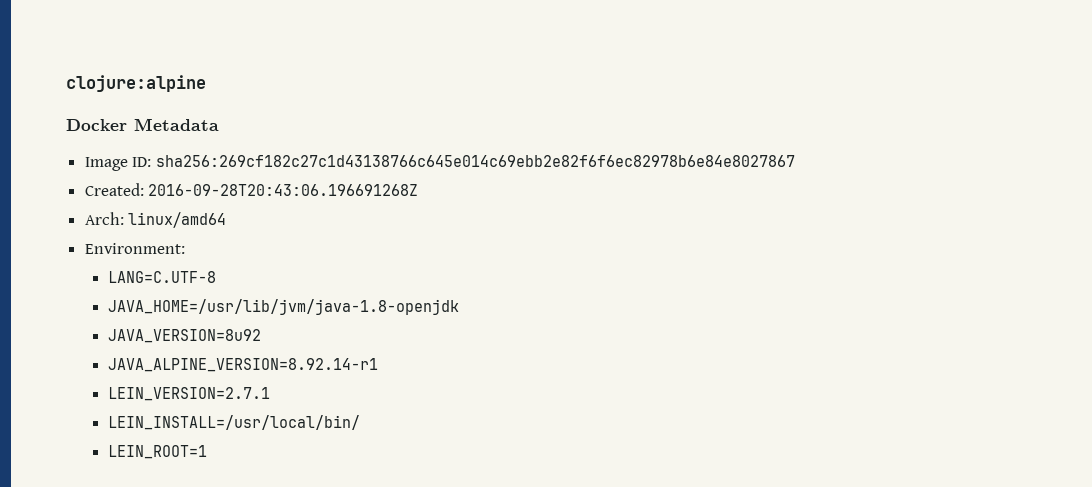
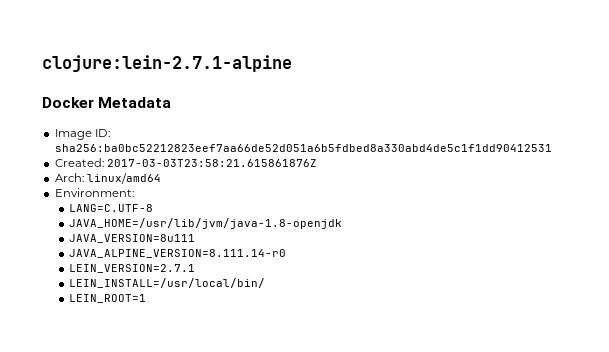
[66,75,206,92] clojure:alpine -> [42,55,292,72] clojure:lein-2.7.1-alpine
[155,155,795,167] sha256:269cf182c27c1d43138766c645e014c69ebb2e82f6f6ec82978b6e84e8027867 -> [54,144,552,152] sha256:ba0bc52212823eef7aa66de52d051a6b5fdbed8a330abd4de5c1f1dd90412531
[148,184,419,196] 2016-09-28T20:43:06.196691268Z -> [106,159,317,167] 2017-03-03T23:58:21.615861876Z
[108,329,262,343] [108,358,379,372] JAVA_VERSION=8u92 // JAVA_ALPINE_VERSION=8.92.14-r1 -> [69,234,196,243] [69,249,287,258] JAVA_VERSION=8u111 // JAVA_ALPINE_VERSION=8.111.14-r0

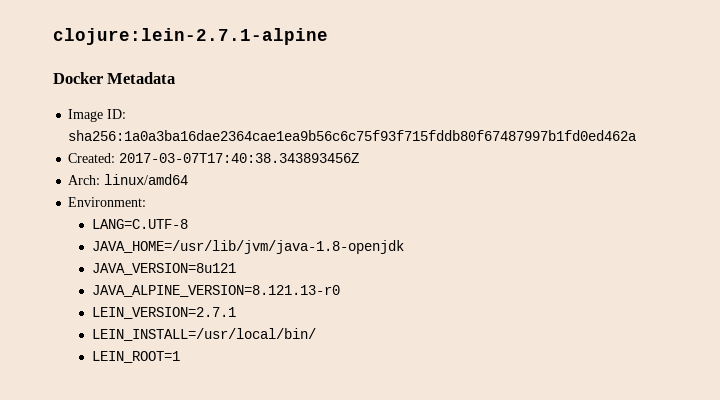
[54,144,552,152] sha256:ba0bc52212823eef7aa66de52d051a6b5fdbed8a330abd4de5c1f1dd90412531 -> [68,130,637,141] sha256:1a0a3ba16dae2364cae1ea9b56c6c75f93f715fddb80f67487997b1fd0ed462a
[106,159,317,167] 2017-03-03T23:58:21.615861876Z -> [119,153,360,163] 2017-03-07T17:40:38.343893456Z
[69,234,196,243] [69,249,287,258] JAVA_VERSION=8u111 // JAVA_ALPINE_VERSION=8.111.14-r0 -> [92,263,237,275] [92,285,341,297] JAVA_VERSION=8u121 // JAVA_ALPINE_VERSION=8.121.13-r0

